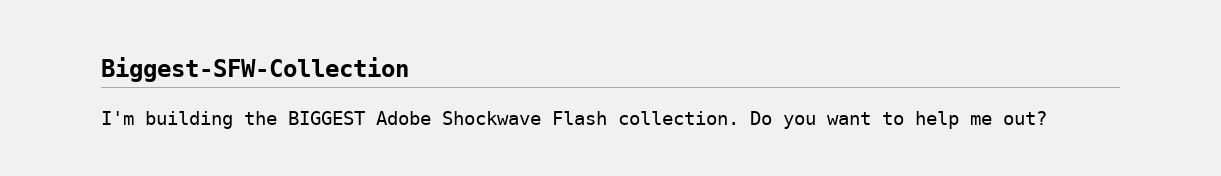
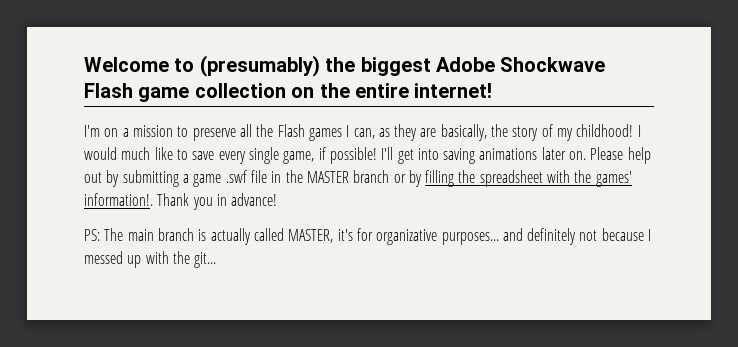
[101,57,409,82] [101,111,1047,129] Biggest-SFW-Collection // I'm building the BIGGEST Adobe Shockwave Flash collection. Do you want to help me out? -> [84,55,606,77] [84,83,493,102] [84,124,641,141] [84,147,651,164] [84,170,632,187] [84,193,278,210] [84,228,652,245] [84,251,217,268] Welcome to (presumably) the biggest Adobe Shockwave Flash game collection on the entire internet! // I'm on a mission to preserve all the Flash games I can, as they are basically, the story of my childhood! I would much like to save every single game, if possible! I'll get into saving animations later on. Please help out by submitting a game .swf file in the MASTER branch or by filling the spreadsheet with the games' information!. Thank you in advance! // PS: The main branch is actually called MASTER, it's for organizative purposes... and definitely not because I messed up with the git...

